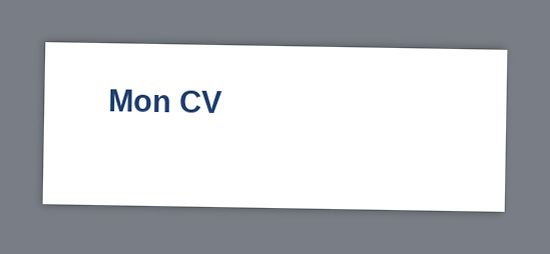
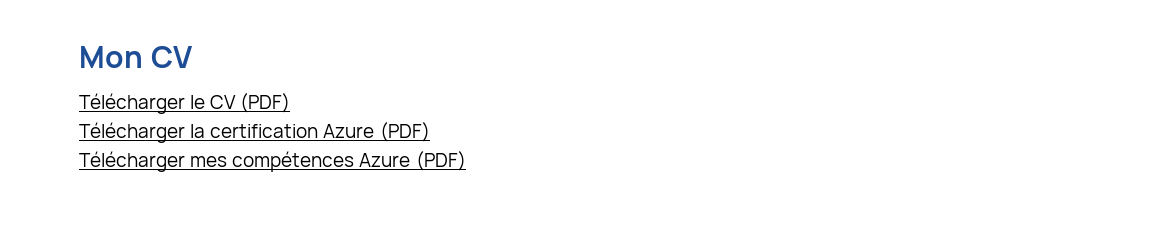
(224, 102) none -> [79,93,291,114] [79,122,430,143] [79,151,466,172] // Télécharger le CV (PDF) // Télécharger la certification Azure (PDF) // Télécharger mes compétences Azure (PDF)

